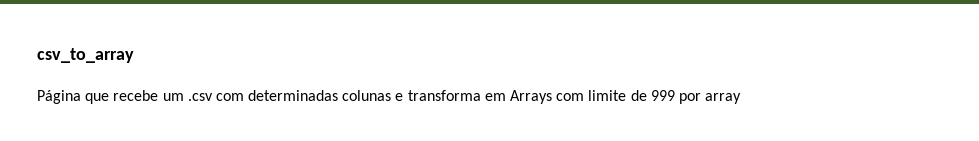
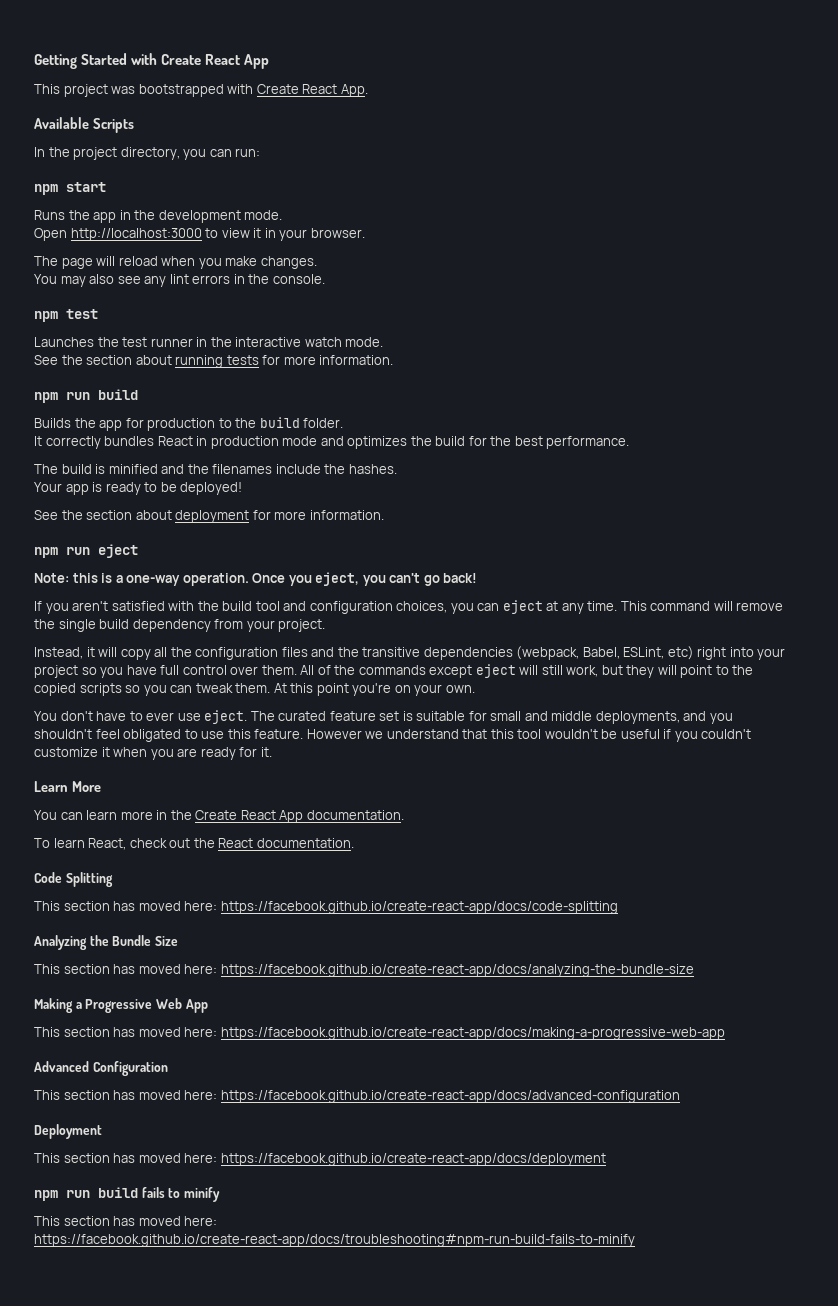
[37,48,134,63] [37,90,742,104] csv_to_array // Página que recebe um .csv com determinadas colunas e transforma em Arrays com limite de 999 por array -> [34,53,270,69] [34,84,368,97] [34,117,134,133] [34,147,261,160] [34,182,106,195] [34,210,283,223] [34,228,365,241] [34,256,317,269] [34,274,325,287] [34,309,98,322] [34,337,384,347] [34,355,394,368] [34,389,138,403] [34,417,344,431] [34,436,630,449] [34,464,397,474] [34,482,243,495] [34,510,384,523] [34,544,138,558] [34,572,478,586] [34,600,784,614] [34,619,326,632] [34,646,786,660] [34,664,754,678] [34,683,475,696] [34,710,733,724] [34,729,752,742] [34,747,272,760] [34,781,101,792] [34,810,404,823] [34,838,354,850] [34,872,113,887] [34,901,618,914] [34,935,178,950] [34,964,694,977] [34,998,208,1013] [34,1027,725,1040] [34,1061,168,1076] [34,1090,680,1103] [34,1124,102,1139] [34,1153,606,1166] [34,1187,220,1202] [34,1216,218,1226] [34,1234,635,1247] Getting Started with Create React App // This project was bootstrapped with Create React App. // Available Scripts // In the project directory, you can run: // npm start // Runs the app in the development mode. // Open http://localhost:3000 to view it in your browser. // The page will reload when you make changes. // You may also see any lint errors in the console. // npm test // Launches the test runner in the interactive watch mode. // See the section about running tests for more information. // npm run build // Builds the app for production to the build folder. // It correctly bundles React in production mode and optimizes the build for the best performance. // The build is minified and the filenames include the hashes. // Your app is ready to be deployed! // See the section about deployment for more information. // npm run eject // Note: this is a one-way operation. Once you eject, you can't go back! // If you aren't satisfied with the build tool and configuration choices, you can eject at any time. This command will remove the single build dependency from your project. // Instead, it will copy all the configuration files and the transitive dependencies (webpack, Babel, ESLint, etc) right into your project so you have full control over them. All of the commands except eject will still work, but they will point to the copied scripts so you can tweak them. At this point you're on your own. // You don't have to ever use eject. The curated feature set is suitable for small and middle deployments, and you shouldn't feel obligated to use this feature. However we understand that this tool wouldn't be useful if you couldn't customize it when you are ready for it. // Learn More // You can learn more in the Create React App documentation. // To learn React, check out the React documentation. // Code Splitting // This section has moved here: https://facebook.github.io/create-react-app/docs/code-splitting // Analyzing the Bundle Size // This section has moved here: https://facebook.github.io/create-react-app/docs/analyzing-the-bundle-size // Making a Progressive Web App // This section has moved here: https://facebook.github.io/create-react-app/docs/making-a-progressive-web-app // Advanced Configuration // This section has moved here: https://facebook.github.io/create-react-app/docs/advanced-configuration // Deployment // This section has moved here: https://facebook.github.io/create-react-app/docs/deployment // npm run build fails to minify // This section has moved here: https://facebook.github.io/create-react-app/docs/troubleshooting#npm-run-build-fails-to-minify

